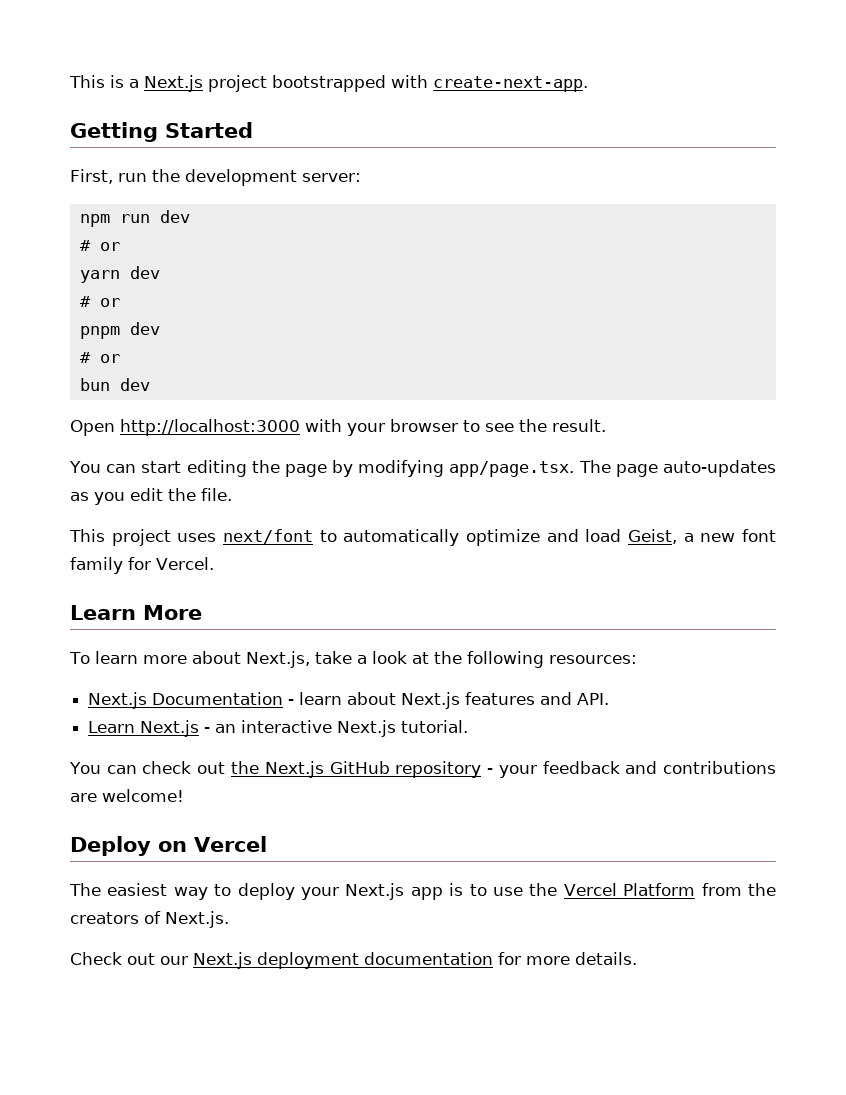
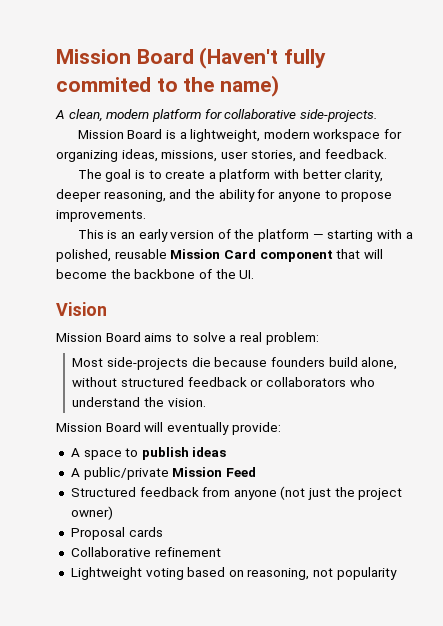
[69,75,588,92] [70,122,253,142] [70,169,361,186] [79,210,190,227] [79,240,120,251] [79,266,160,283] [79,296,120,307] [79,322,160,339] [79,352,120,363] [79,378,150,391] [70,419,606,436] [69,460,776,477] [70,488,232,505] [69,529,776,546] [70,557,214,574] [70,605,202,620] [69,651,637,668] [88,692,610,709] [88,720,469,737] [69,761,776,778] [70,789,184,802] [70,836,267,856] [69,883,776,900] [70,911,229,928] [70,952,637,969] This is a Next.js project bootstrapped with create-next-app. // Getting Started // First, run the development server: // npm run dev // # or // yarn dev // # or // pnpm dev // # or // bun dev // Open http://localhost:3000 with your browser to see the result. // You can start editing the page by modifying app/page.tsx. The page auto-updates as you edit the file. // This project uses next/font to automatically optimize and load Geist, a new font family for Vercel. // Learn More // To learn more about Next.js, take a look at the following resources: // Next.js Documentation - learn about Next.js features and API. // Learn Next.js - an interactive Next.js tutorial. // You can check out the Next.js GitHub repository - your feedback and contributions are welcome! // Deploy on Vercel // The easiest way to deploy your Next.js app is to use the Vercel Platform from the creators of Next.js. // Check out our Next.js deployment documentation for more details. -> [56,47,327,69] [56,75,280,97] [55,109,377,122] [77,129,403,142] [56,149,387,162] [77,169,384,182] [56,189,393,202] [56,210,146,222] [77,229,413,242] [56,249,383,262] [56,269,255,279] [56,302,107,316] [56,332,319,345] [72,357,398,370] [72,377,375,387] [72,397,206,407] [56,422,281,435] [70,447,227,460] [70,467,256,480] [70,486,403,500] [70,506,113,520] [70,527,163,540] [70,547,221,557] [70,567,397,580] Mission Board (Haven't fully commited to the name) // A clean, modern platform for collaborative side-projects. // Mission Board is a lightweight, modern workspace for organizing ideas, missions, user stories, and feedback. // The goal is to create a platform with better clarity, deeper reasoning, and the ability for anyone to propose improvements. // This is an early version of the platform — starting with a polished, reusable Mission Card component that will become the backbone of the UI. // Vision // Mission Board aims to solve a real problem: // Most side-projects die because founders build alone, without structured feedback or collaborators who understand the vision. // Mission Board will eventually provide: // A space to publish ideas // A public/private Mission Feed // Structured feedback from anyone (not just the project owner) // Proposal cards // Collaborative refinement // Lightweight voting based on reasoning, not popularity

